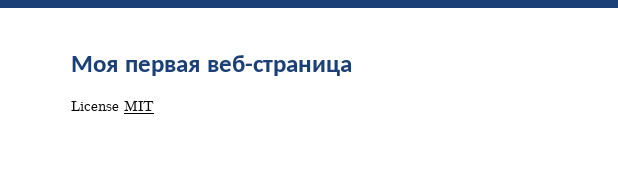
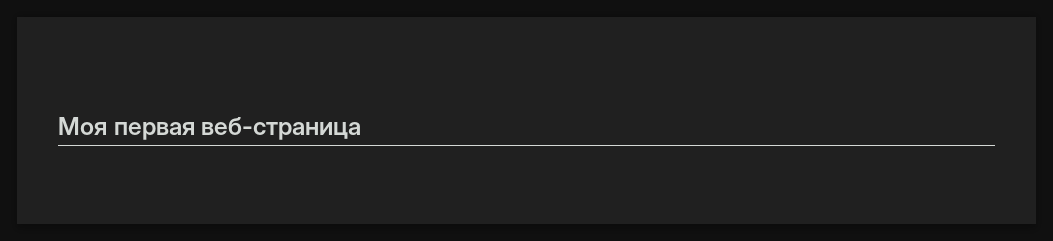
[71,100,154,111] // License MIT -> (362, 128) none

